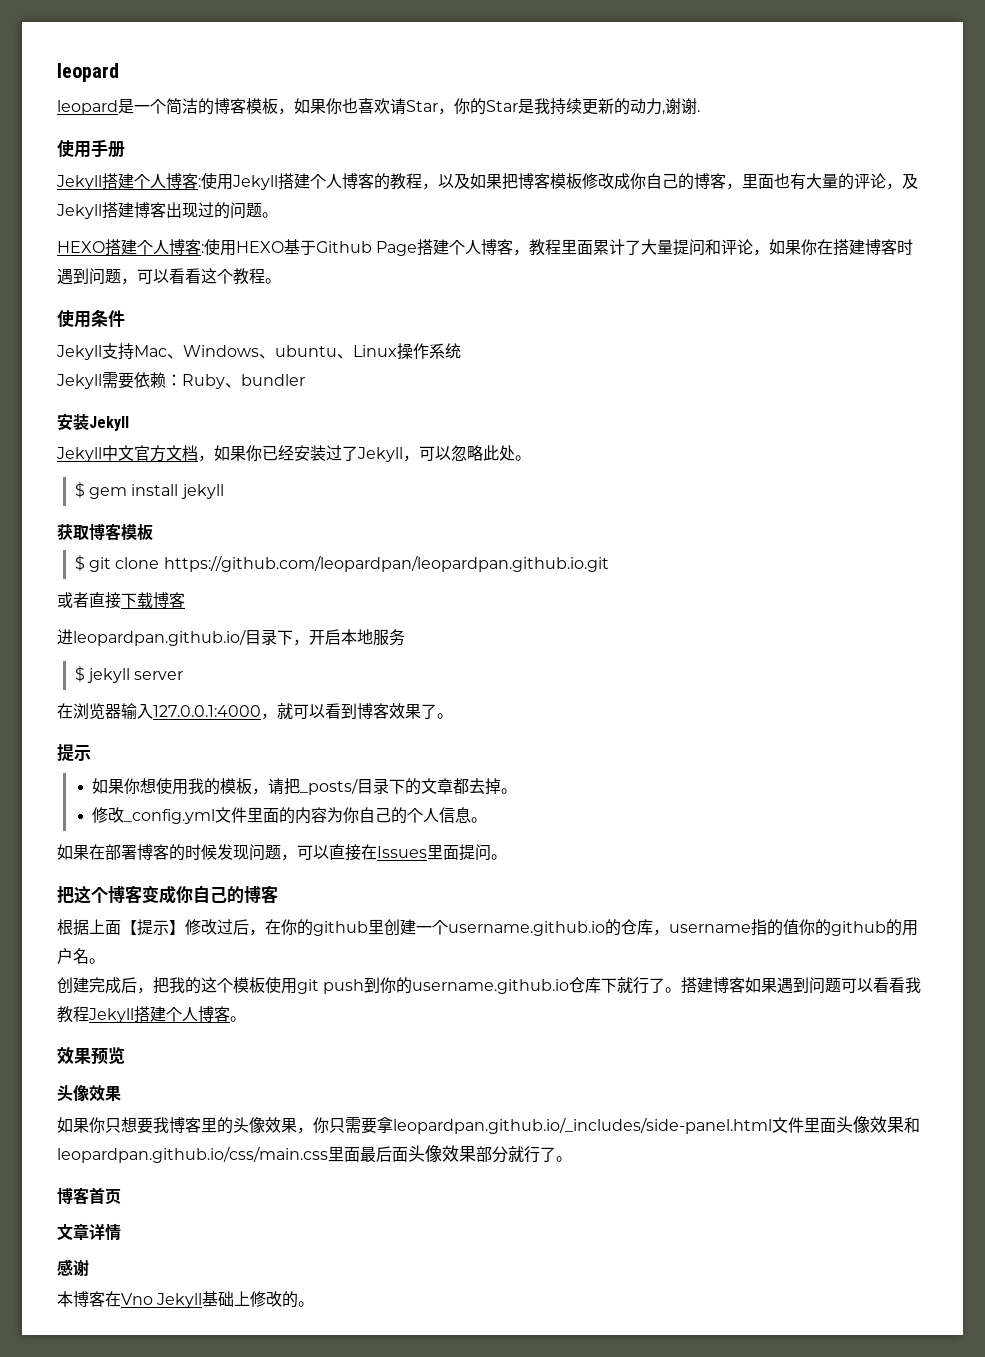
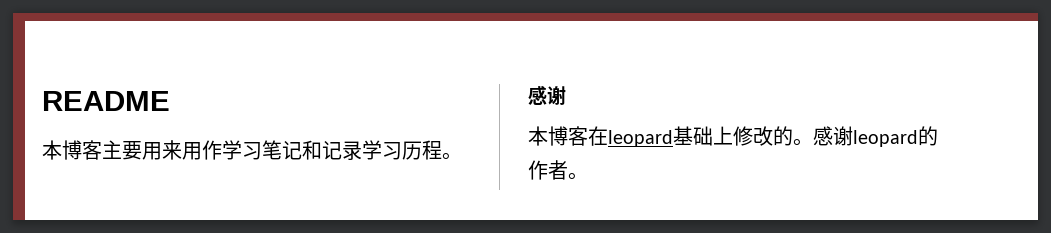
[57,63,119,82] [57,98,700,115] [57,139,125,158] [56,173,918,190] [56,202,278,219] [57,239,914,256] [57,268,281,285] [57,309,125,328] [56,343,461,360] [56,372,305,389] [57,413,129,431] [56,445,531,462] [74,482,224,499] [57,523,153,541] [74,555,609,572] [57,592,185,609] [57,629,405,646] [74,666,184,683] [57,703,453,720] [57,744,91,761] [92,778,518,795] [92,807,488,824] [57,844,507,861] [57,885,278,904] [57,919,918,936] [57,948,105,964] [57,977,922,994] [57,1006,246,1023] [57,1047,125,1065] [57,1085,121,1102] [57,1116,920,1134] [57,1145,572,1163] [57,1187,121,1205] [57,1223,121,1241] leopard // leopard是一个简洁的博客模板，如果你也喜欢请Star，你的Star是我持续更新的动力,谢谢. // 使用手册 // Jekyll搭建个人博客:使用Jekyll搭建个人博客的教程，以及如果把博客模板修改成你自己的博客，里面也有大量的评论，及Jekyll搭建博客出现过的问题。 // HEXO搭建个人博客:使用HEXO基于Github Page搭建个人博客，教程里面累计了大量提问和评论，如果你在搭建博客时遇到问题，可以看看这个教程。 // 使用条件 // Jekyll支持Mac、Windows、ubuntu、Linux操作系统 // Jekyll需要依赖：Ruby、bundler // 安装Jekyll // Jekyll中文官方文档，如果你已经安装过了Jekyll，可以忽略此处。 // $ gem install jekyll // 获取博客模板 // $ git clone https://github.com/leopardpan/leopardpan.github.io.git // 或者直接下载博客 // 进leopardpan.github.io/目录下，开启本地服务 // $ jekyll server // 在浏览器输入127.0.0.1:4000，就可以看到博客效果了。 // 提示 // 如果你想使用我的模板，请把_posts/目录下的文章都去掉。 // 修改_config.yml文件里面的内容为你自己的个人信息。 // 如果在部署博客的时候发现问题，可以直接在Issues里面提问。 // 把这个博客变成你自己的博客 // 根据上面【提示】修改过后，在你的github里创建一个username.github.io的仓库，username指的值你的github的用户名。 // 创建完成后，把我的这个模板使用git push到你的username.github.io仓库下就行了。搭建博客如果遇到问题可以看看我教程Jekyll搭建个人博客。 // 效果预览 // 头像效果 // 如果你只想要我博客里的头像效果，你只需要拿leopardpan.github.io/_includes/side-panel.html文件里面头像效果和leopardpan.github.io/css/main.css里面最后面头像效果部分就行了。 // 博客首页 // 文章详情 -> [42,91,170,111] [42,140,462,160] README // 本博客主要用来用作学习笔记和记录学习历程。
[121,1293,203,1308] Vno Jekyll -> [608,130,673,147] leopard
(315, 1304) none -> [813,126,938,147] [528,160,588,180] 感谢leopard的作者。

